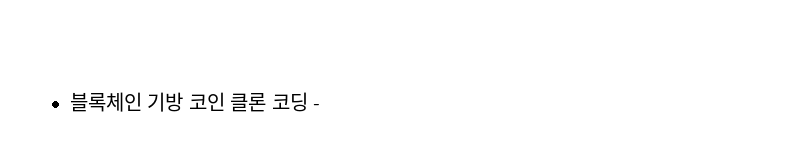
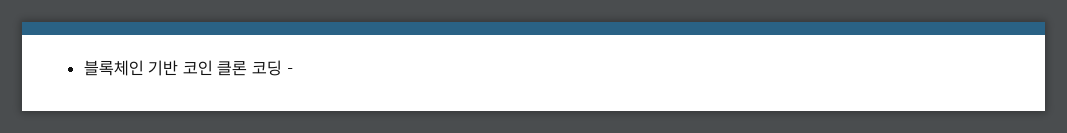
[147,92,184,112] 기방 -> [148,60,179,76] 기반

